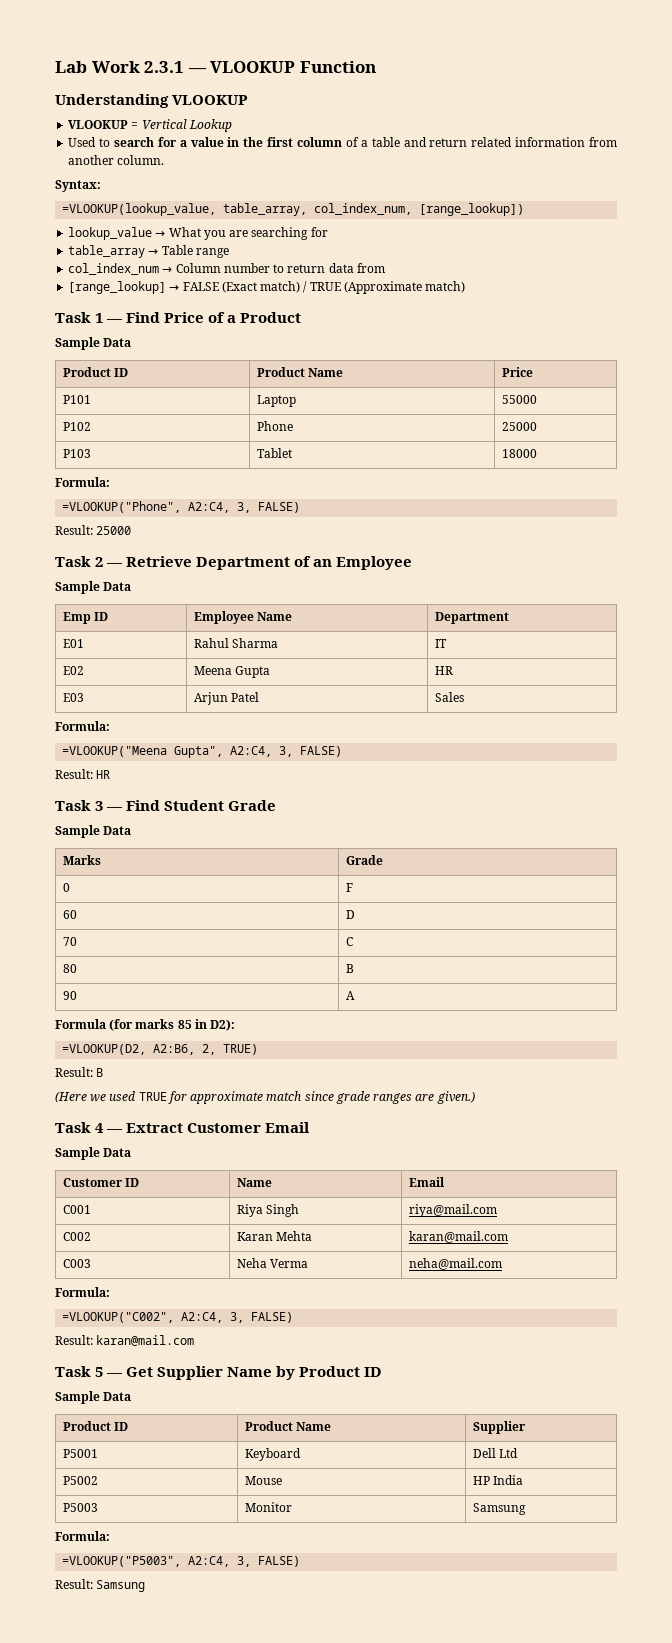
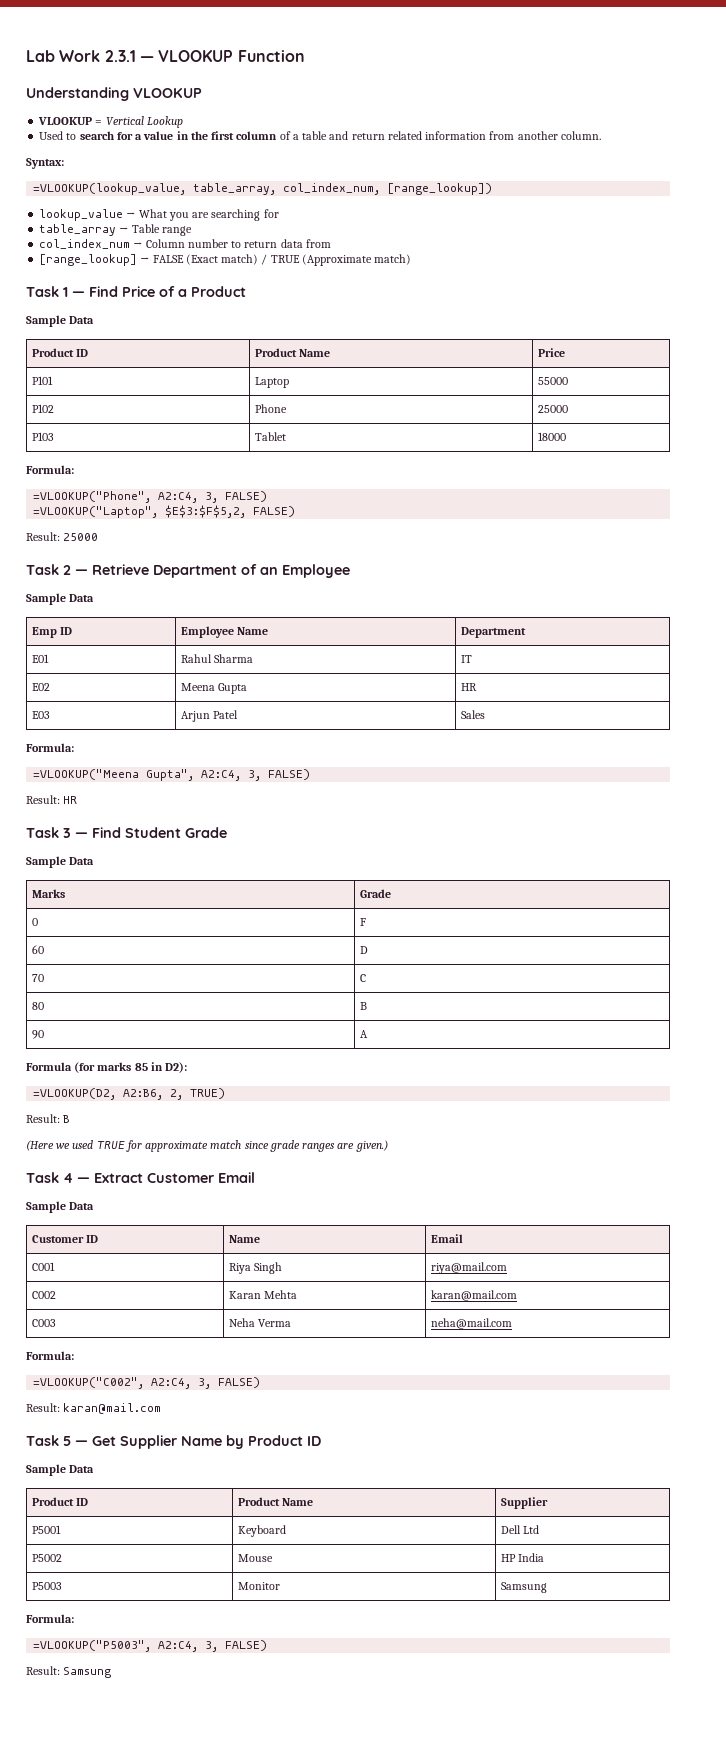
(301, 507) none -> [33,505,296,518] // =VLOOKUP("Laptop", $E$3:$F$5,2, FALSE)

